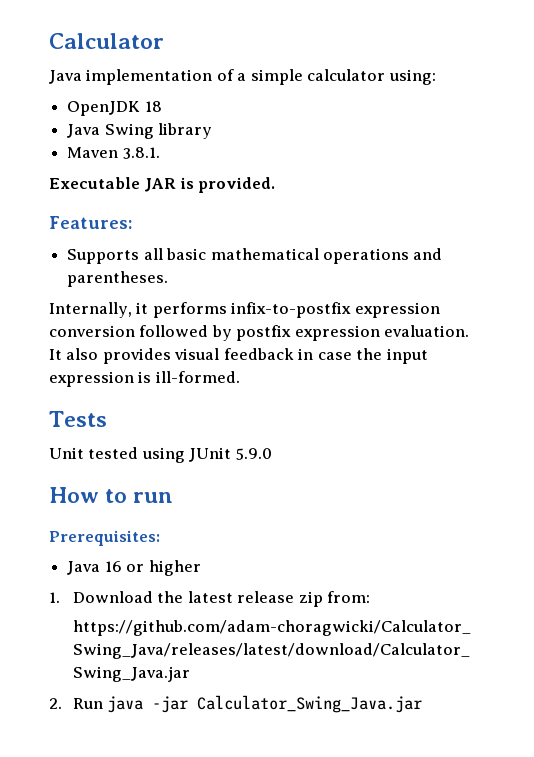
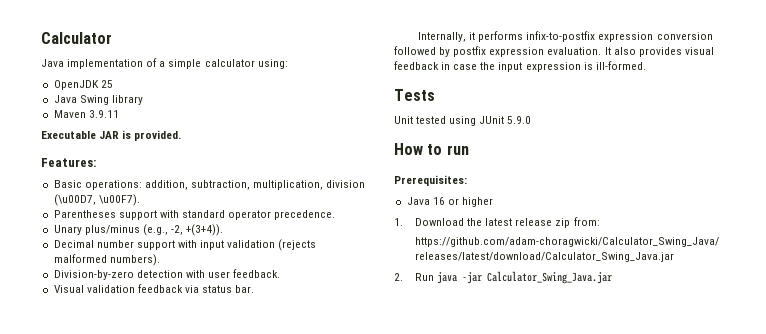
[144,101,162,112] 18 -> [100,80,113,88] 25
[122,147,160,159] 3.8.1. -> [88,110,119,118] 3.9.11
[67,248,443,264] [67,271,169,287] Supports all basic mathematical operations and parentheses. -> [53,180,366,190] [53,194,140,206] [53,210,336,220] [53,224,224,236] [53,239,317,251] [53,254,160,266] [53,269,281,280] [53,284,255,293] Basic operations: addition, subtraction, multiplication, division (\u00D7, \u00F7). // Parentheses support with standard operator precedence. // Unary plus/minus (e.g., -2, +(3+4)). // Decimal number support with input validation (rejects malformed numbers). // Division-by-zero detection with user feedback. // Visual validation feedback via status bar.

